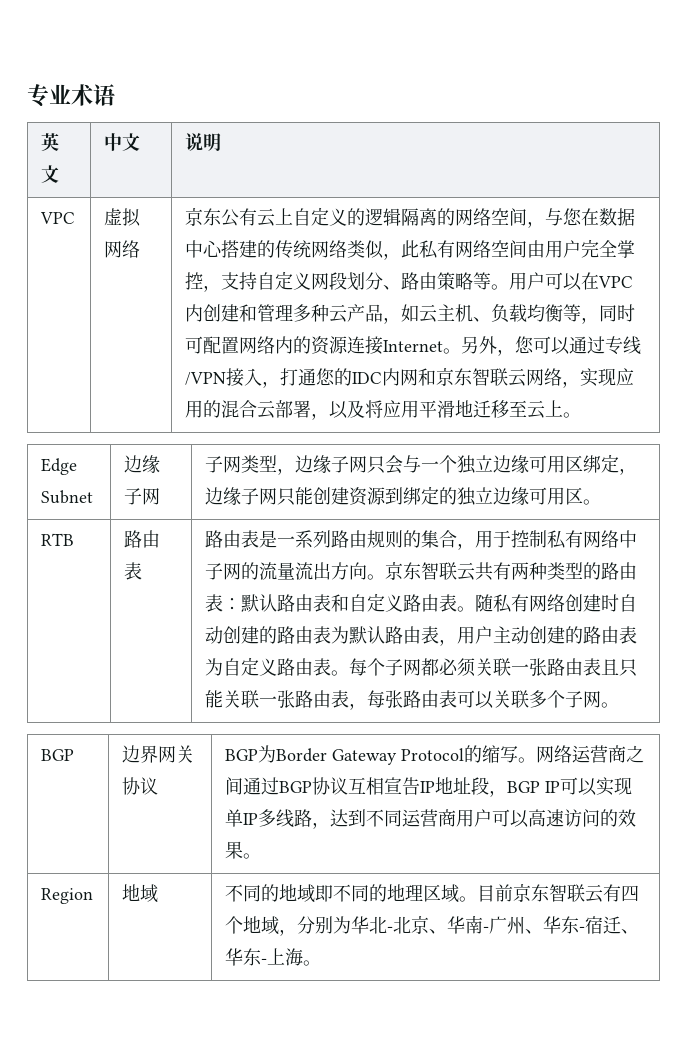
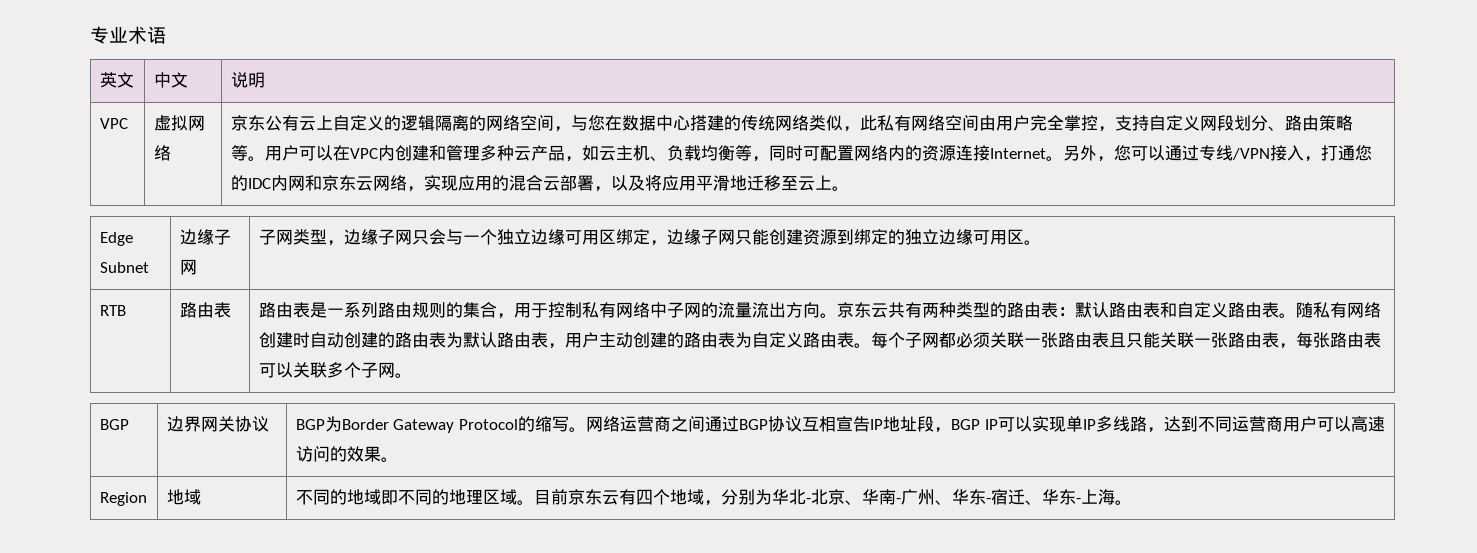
[472,368,509,386] 智联 -> (356, 183) none
[421,562,458,580] 智联 -> (871, 310) none
[549,884,586,902] 智联 -> (602, 497) none

